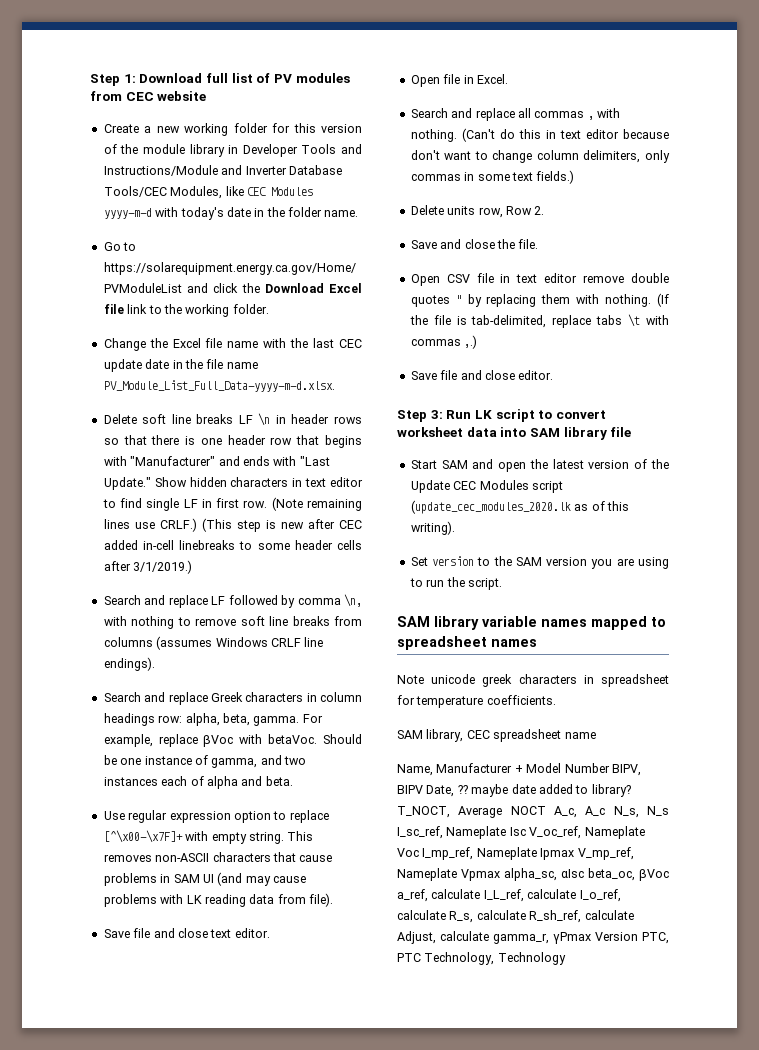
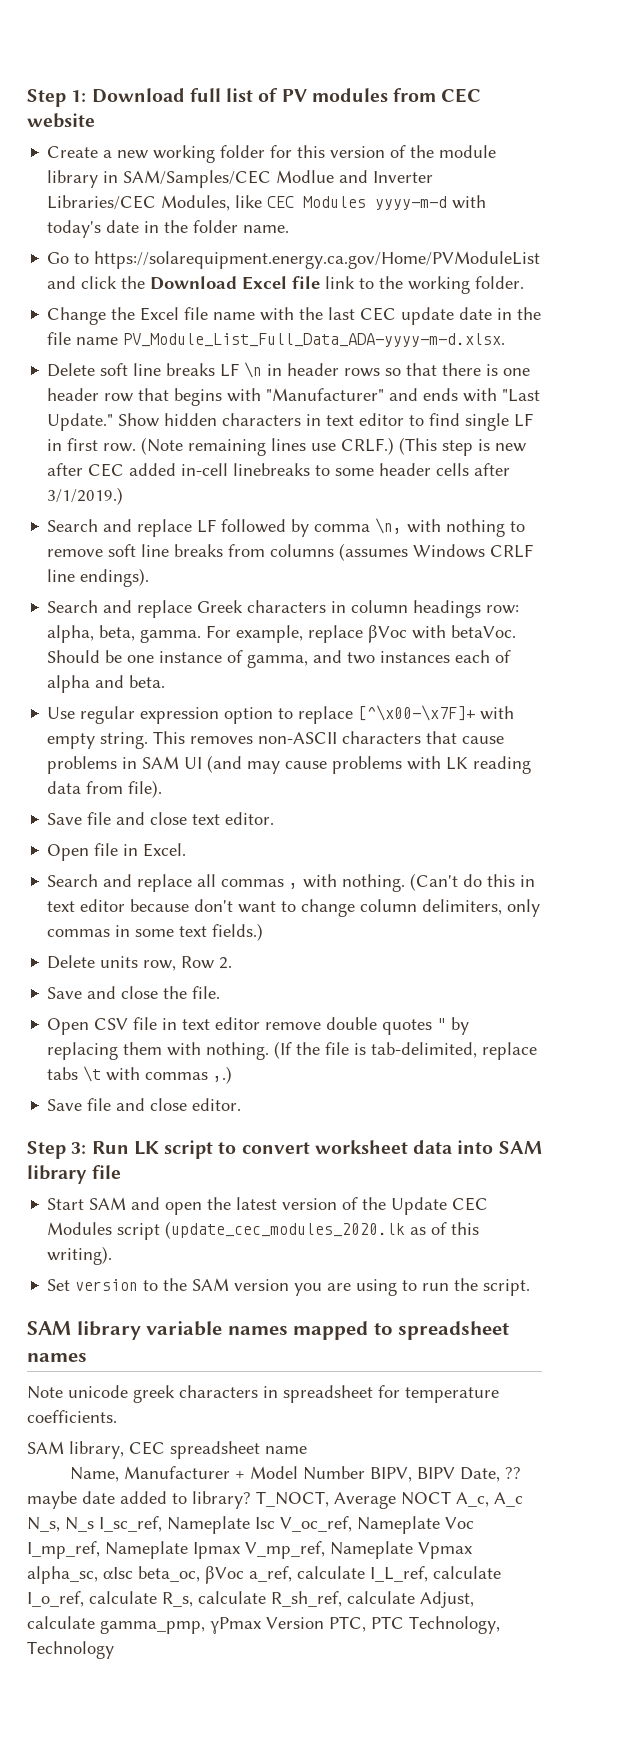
[242,144,362,157] [103,165,342,176] [103,186,167,197] Developer Tools and Instructions/Module and Inverter Database Tools/CEC -> [123,170,434,188] [47,195,157,210] SAM/Samples/CEC Modlue and Inverter Libraries/CEC
[103,380,335,392] PV_Module_List_Full_Data-yyyy-m-d.xlsx. -> [123,333,506,347] PV_Module_List_Full_Data_ADA-yyyy-m-d.xlsx.
[493,933,549,944] gamma_r, -> [100,1620,205,1634] gamma_pmp,

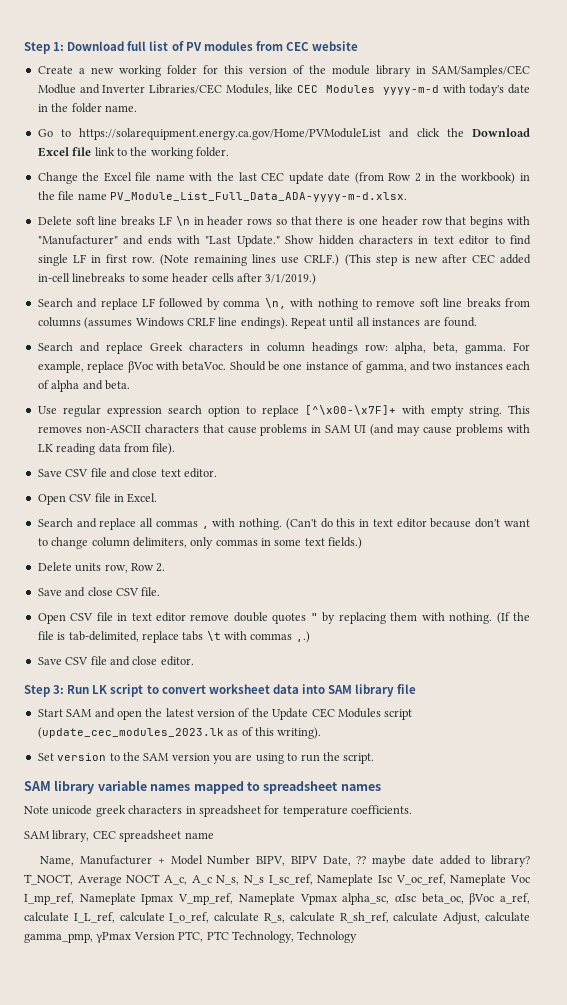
(493, 313) none -> [354,172,516,184] (from Row 2 in the workbook)
(150, 577) none -> [291,317,477,329] Repeat until all instances are found.
(220, 715) none -> [167,405,202,414] search
(83, 819) none -> [65,469,89,477] CSV
(90, 852) none -> [69,494,93,502] CSV
[163,986,188,999] the -> [115,588,139,596] CSV
(83, 1105) none -> [65,657,89,665] CSV
[165,1221,406,1239] (update_cec_modules_2020.lk -> [37,727,224,739] (update_cec_modules_2023.lk

